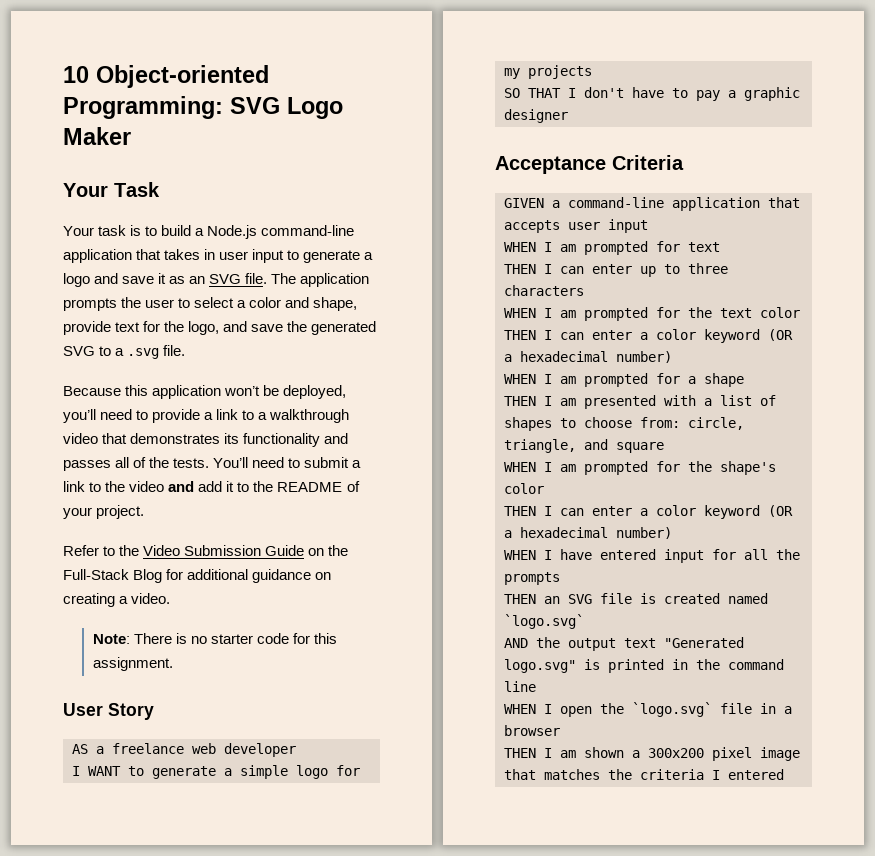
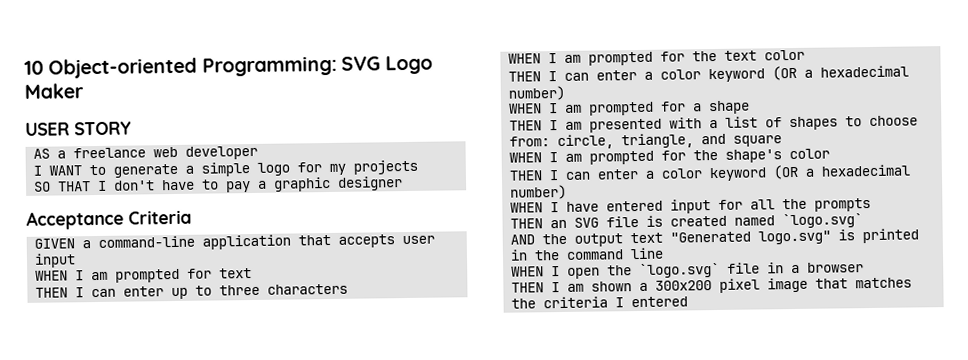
[63,182,160,197] [63,225,355,239] [63,249,374,263] [63,273,370,287] [63,297,358,311] [63,321,377,335] [63,345,186,359] [63,385,347,399] [63,409,350,423] [63,433,349,447] [63,457,362,471] [63,481,360,492] [63,505,145,519] [63,545,349,556] [63,569,332,583] [63,593,171,607] [92,633,337,644] [92,657,173,671] [63,703,154,720] Your Task // Your task is to build a Node.js command-line application that takes in user input to generate a logo and save it as an SVG file. The application prompts the user to select a color and shape, provide text for the logo, and save the generated SVG to a .svg file. // Because this application won’t be deployed, you’ll need to provide a link to a walkthrough video that demonstrates its functionality and passes all of the tests. You’ll need to submit a link to the video and add it to the README of your project. // Refer to the Video Submission Guide on the Full-Stack Blog for additional guidance on creating a video. // Note: There is no starter code for this assignment. // User Story -> [25,121,132,136] USER STORY

